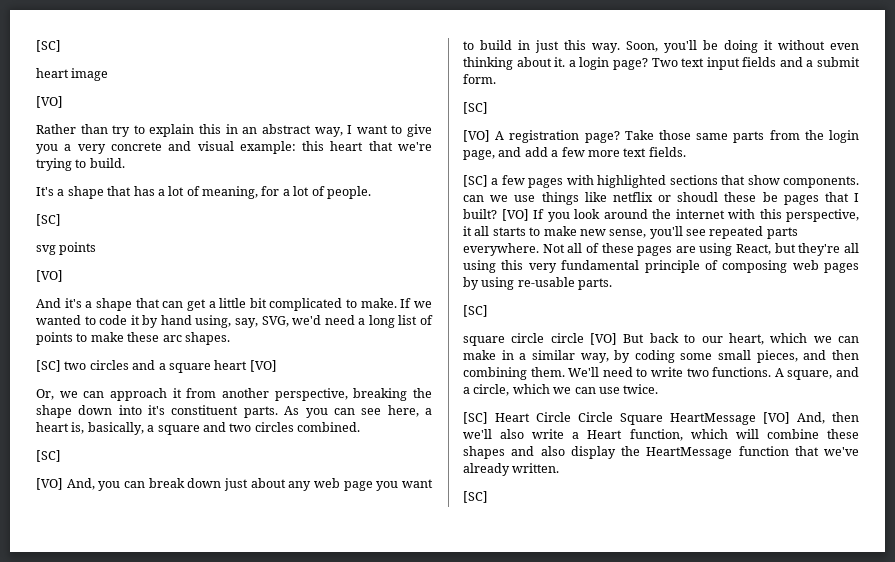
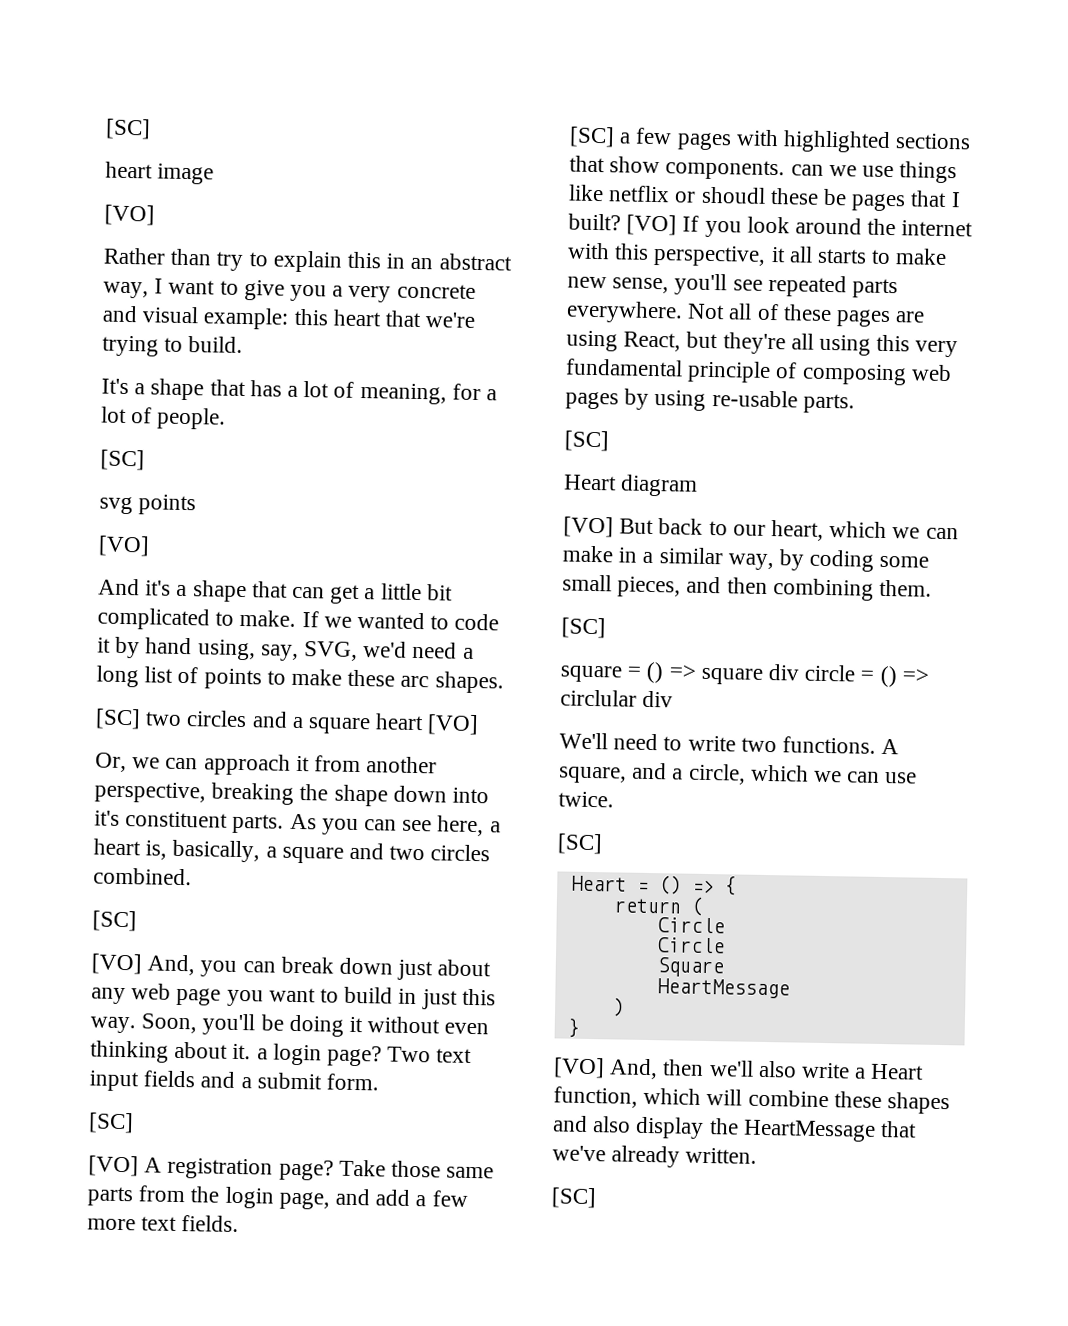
[463,333,584,346] square circle circle -> [563,474,699,497] Heart diagram //
(565, 372) none -> [561,617,606,639] [560,661,929,688] [560,689,674,708] // [SC] // square = () => square div circle = () => circlular div //
[495,412,613,422] Heart Circle Circle -> [570,875,737,896] [613,896,704,916] [657,917,725,934] [657,937,725,954] // Heart = () => { // return ( // Circle // Circle //
[670,413,756,425] HeartMessage -> [656,978,790,999] [611,997,625,1017] [567,1017,580,1038] // HeartMessage // ) // } //
[738,446,789,456] function -> (876, 1130) none

